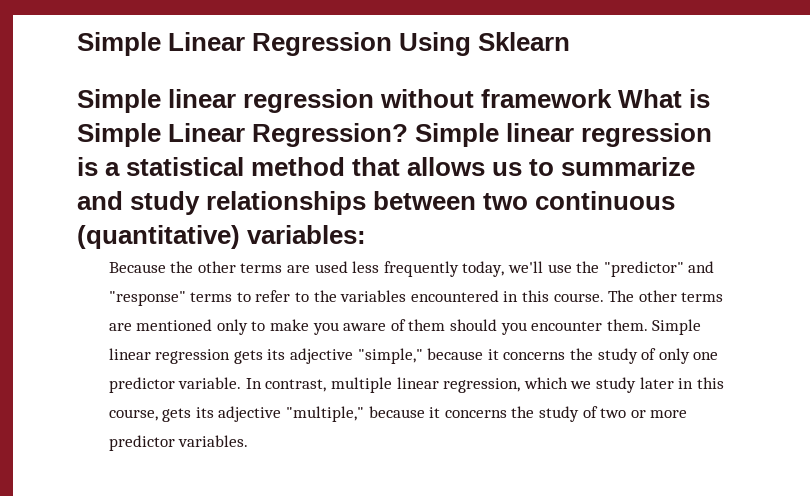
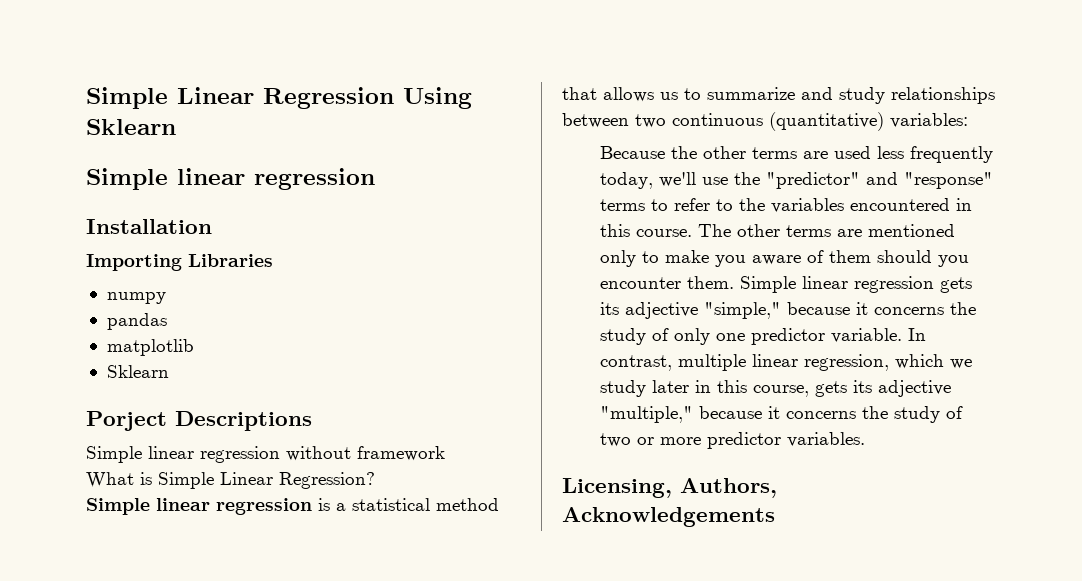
(375, 101) none -> [86,219,212,234] [86,254,273,271] [106,292,166,304] [106,313,167,330] [106,339,194,356] [106,365,169,378] [86,411,312,431] [86,446,280,463] // Installation // Importing Libraries // numpy // pandas // matplotlib // Sklearn // Porject Descriptions // Simple linear regression
(613, 98) none -> (445, 453) //
(409, 135) none -> (375, 480) //
(249, 441) none -> [562,478,777,498] [562,507,775,527] // Licensing, Authors, Acknowledgements

